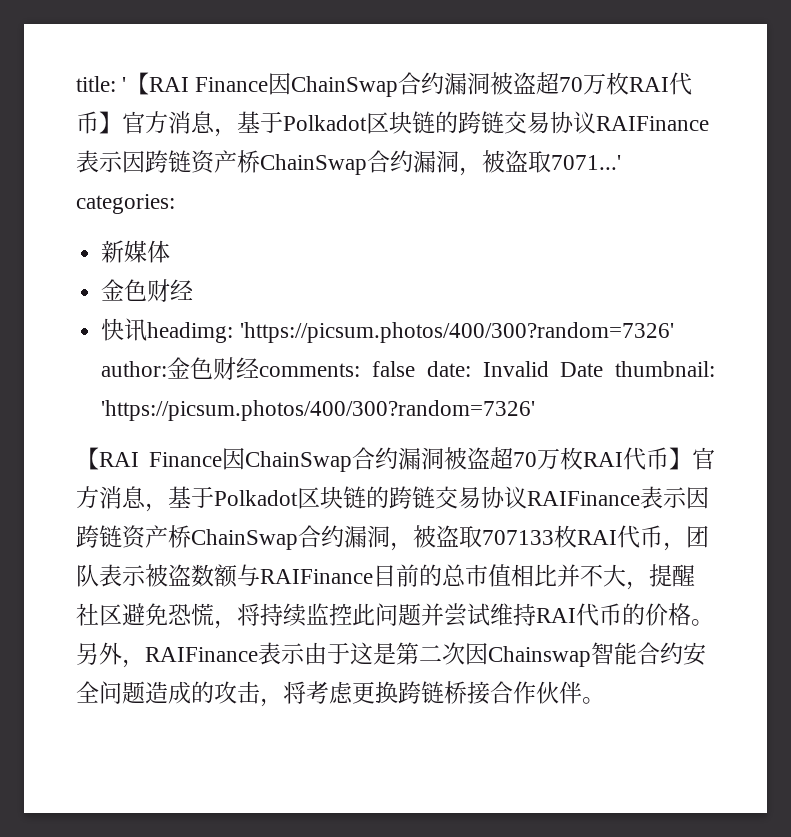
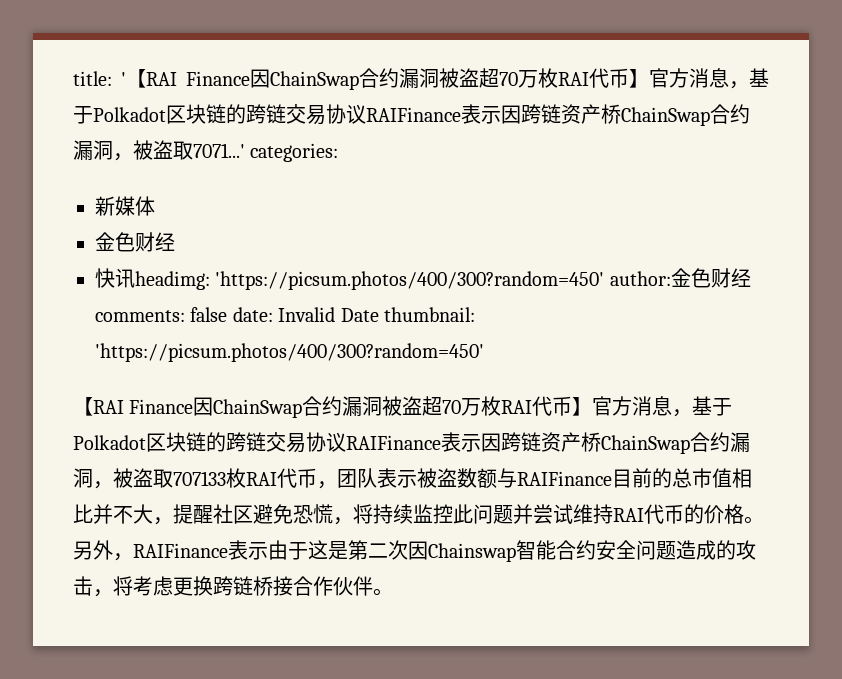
[239,322,674,343] 'https://picsum.photos/400/300?random=7326' -> [215,271,605,290] 'https://picsum.photos/400/300?random=450'
[101,400,536,421] 'https://picsum.photos/400/300?random=7326' -> [95,343,484,362] 'https://picsum.photos/400/300?random=450'

